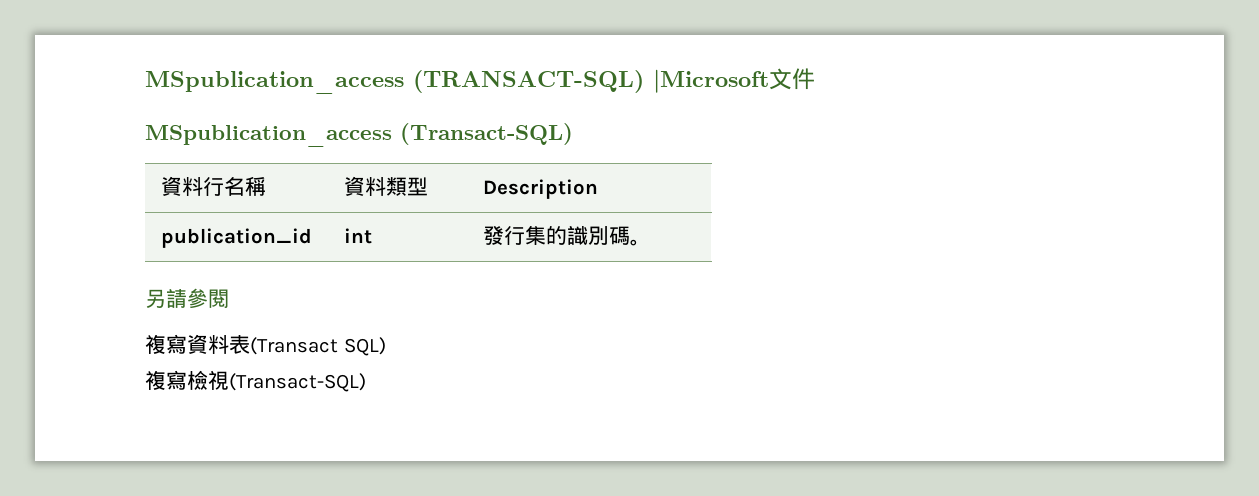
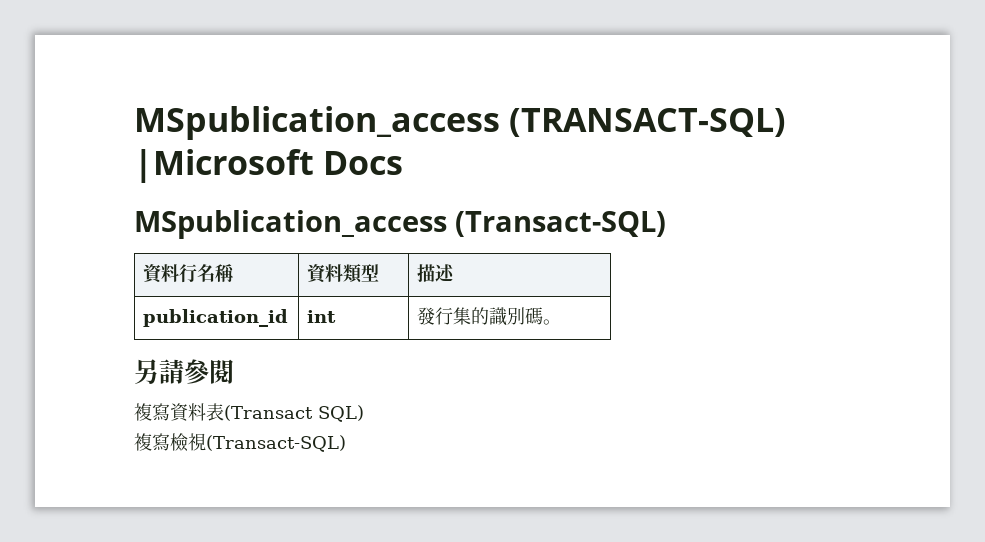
[769,68,815,90] 文件 -> [323,151,404,175] Docs
[482,179,598,199] Description -> [417,264,456,282] 描述

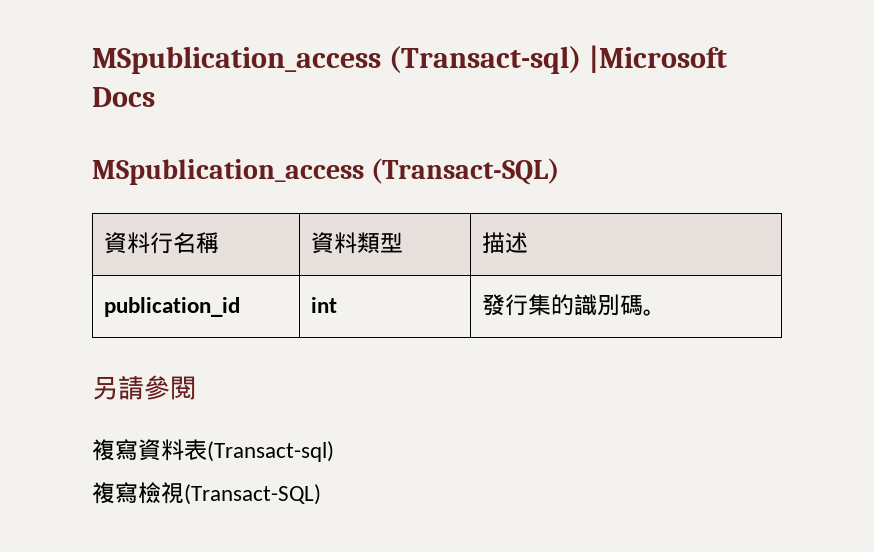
[134,106,787,140] MSpublication_access (TRANSACT-SQL) -> [92,46,582,74] MSpublication_access (Transact-sql)
[224,405,364,422] (Transact SQL) -> [207,441,334,462] (Transact-sql)

